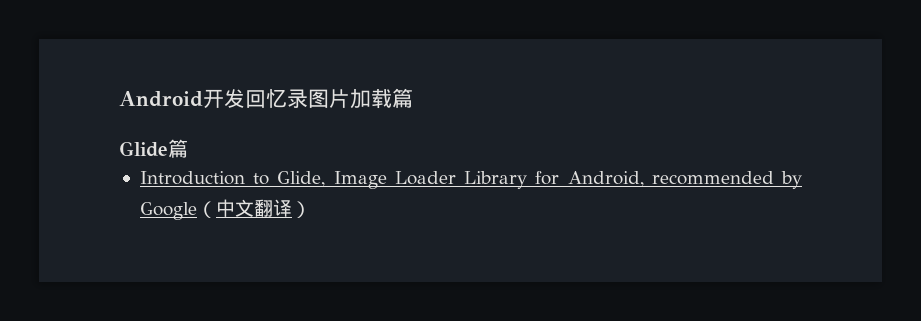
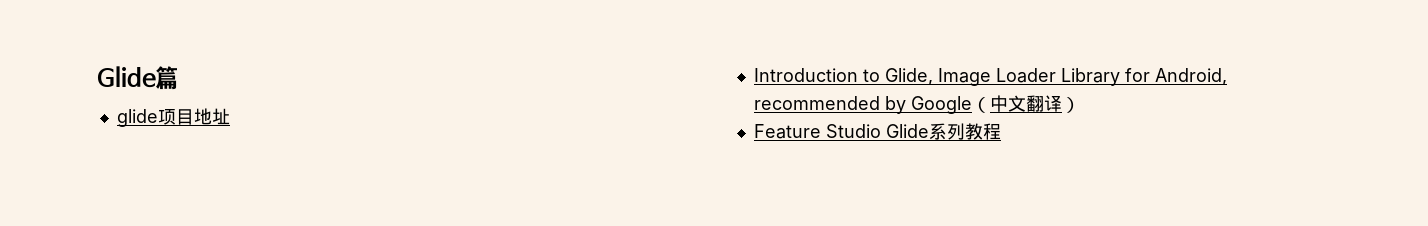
[119,88,413,109] [119,139,188,158] Android开发回忆录图片加载篇 // Glide篇 -> [97,66,178,90] [116,108,230,127] Glide篇 // glide项目地址
(311, 209) none -> [753,123,1001,140] // Feature Studio Glide系列教程

